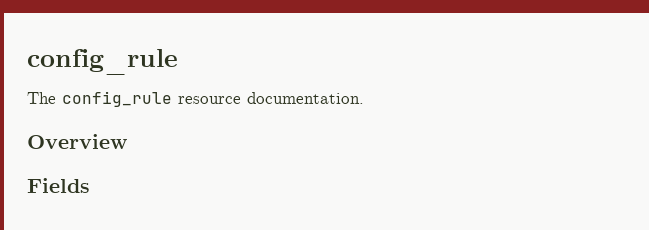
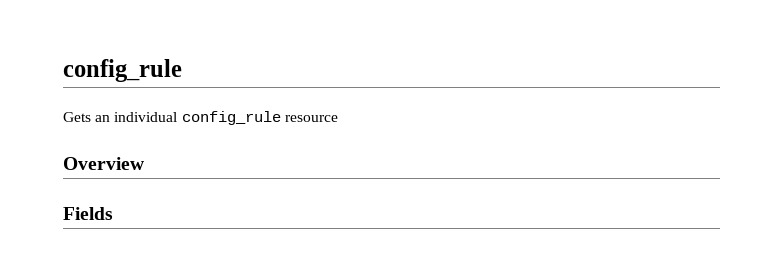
[27,92,56,104] The -> [63,112,178,122] Gets an individual
[247,92,364,104] documentation. -> (338, 118) none

